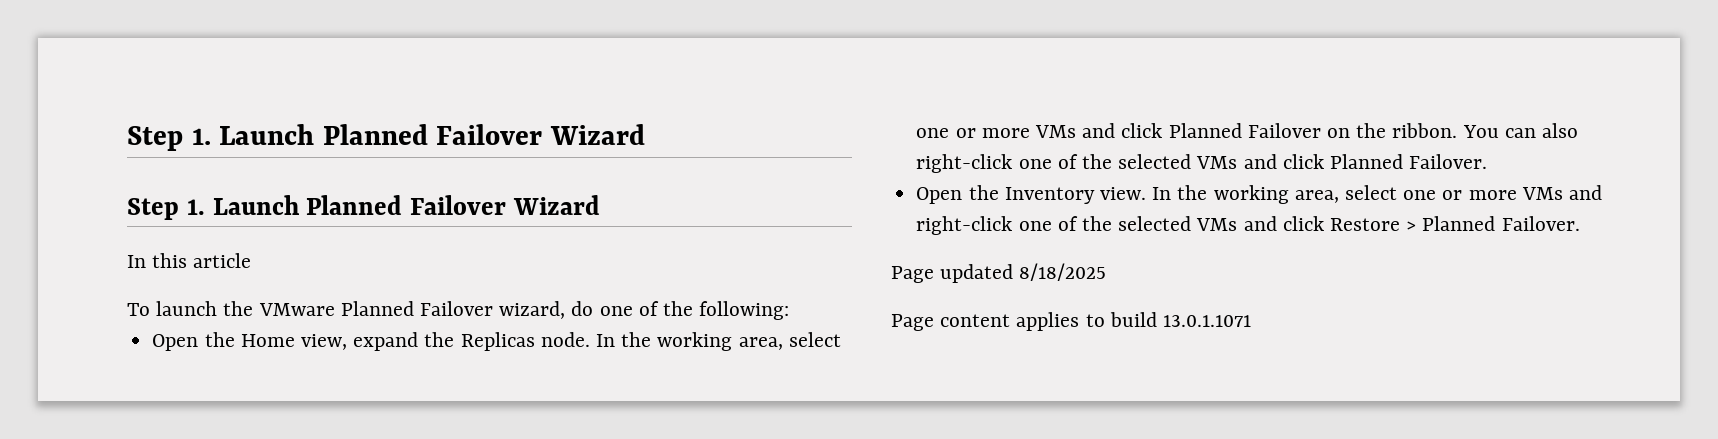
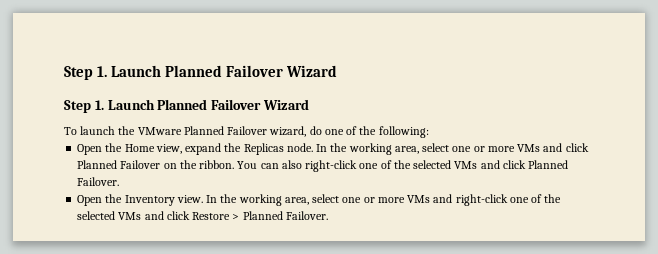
[127,253,252,268] // In this article -> (309, 104) none
[891,263,1107,283] [891,312,1252,331] // Page updated 8/18/2025 // Page content applies to build 13.0.1.1071 -> (328, 215) none

